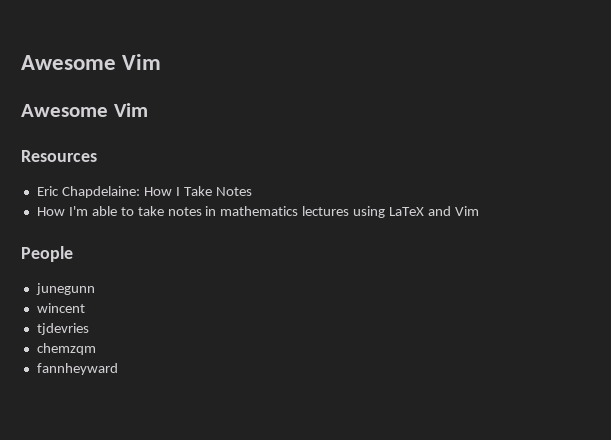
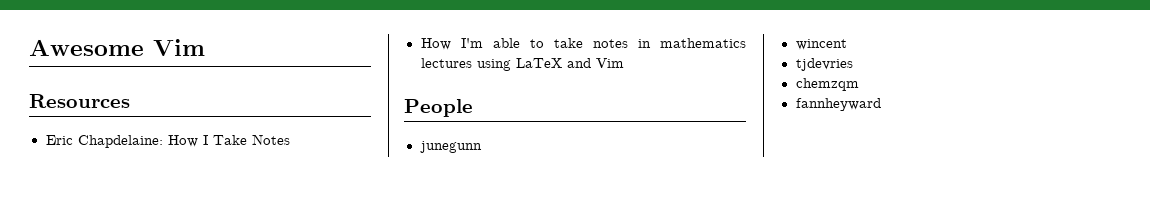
[21,54,162,70] [21,103,148,117] Awesome Vim // Awesome Vim -> [29,39,205,56] Awesome Vim

